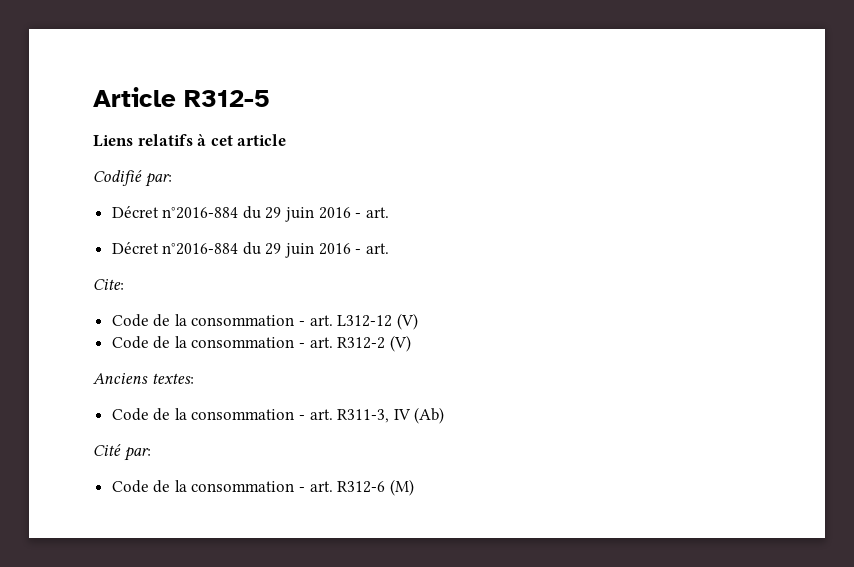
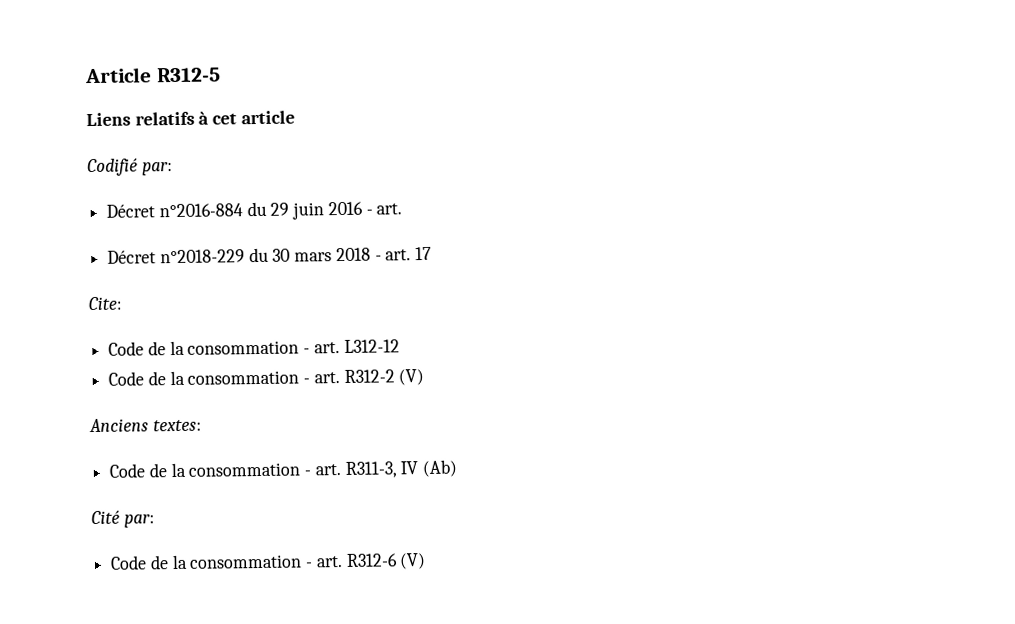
[162,242,389,258] n°2016-884 du 29 juin 2016 - art. -> [159,246,433,264] n°2018-229 du 30 mars 2018 - art. 17
[396,313,418,330] (V) -> (400, 346) none
[389,479,414,496] (M) -> [399,553,427,570] (V)

